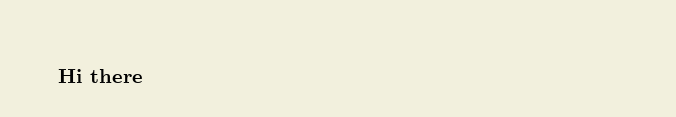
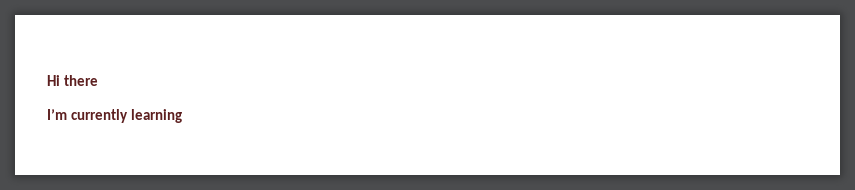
(143, 76) none -> [47,109,182,123] // I’m currently learning

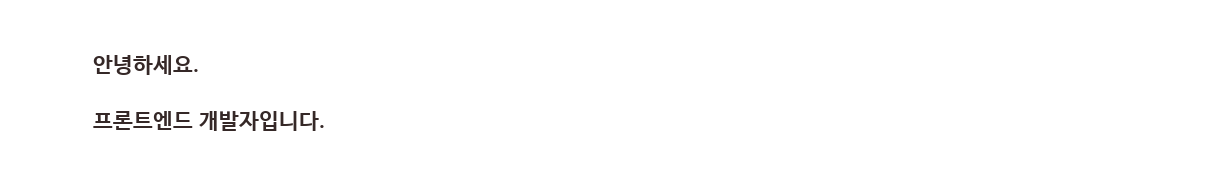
[47,75,98,86] [47,109,182,123] Hi there // I’m currently learning -> [93,55,199,75] [93,111,325,131] 안녕하세요. // 프론트엔드 개발자입니다.

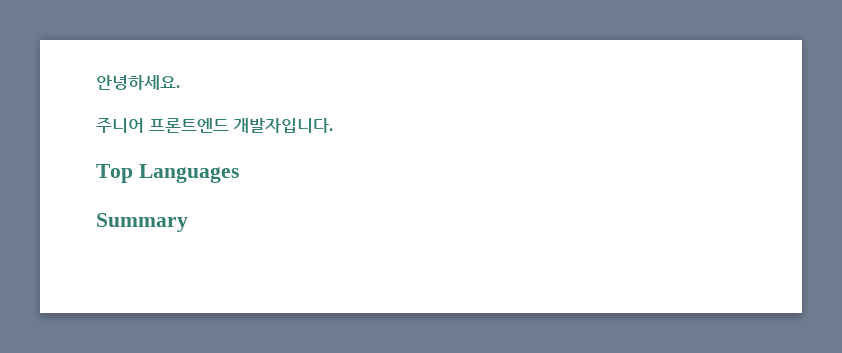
(199, 65) none -> [96,118,144,133] 주니어
(325, 121) none -> [96,164,239,183] [96,213,188,232] // Top Languages // Summary

